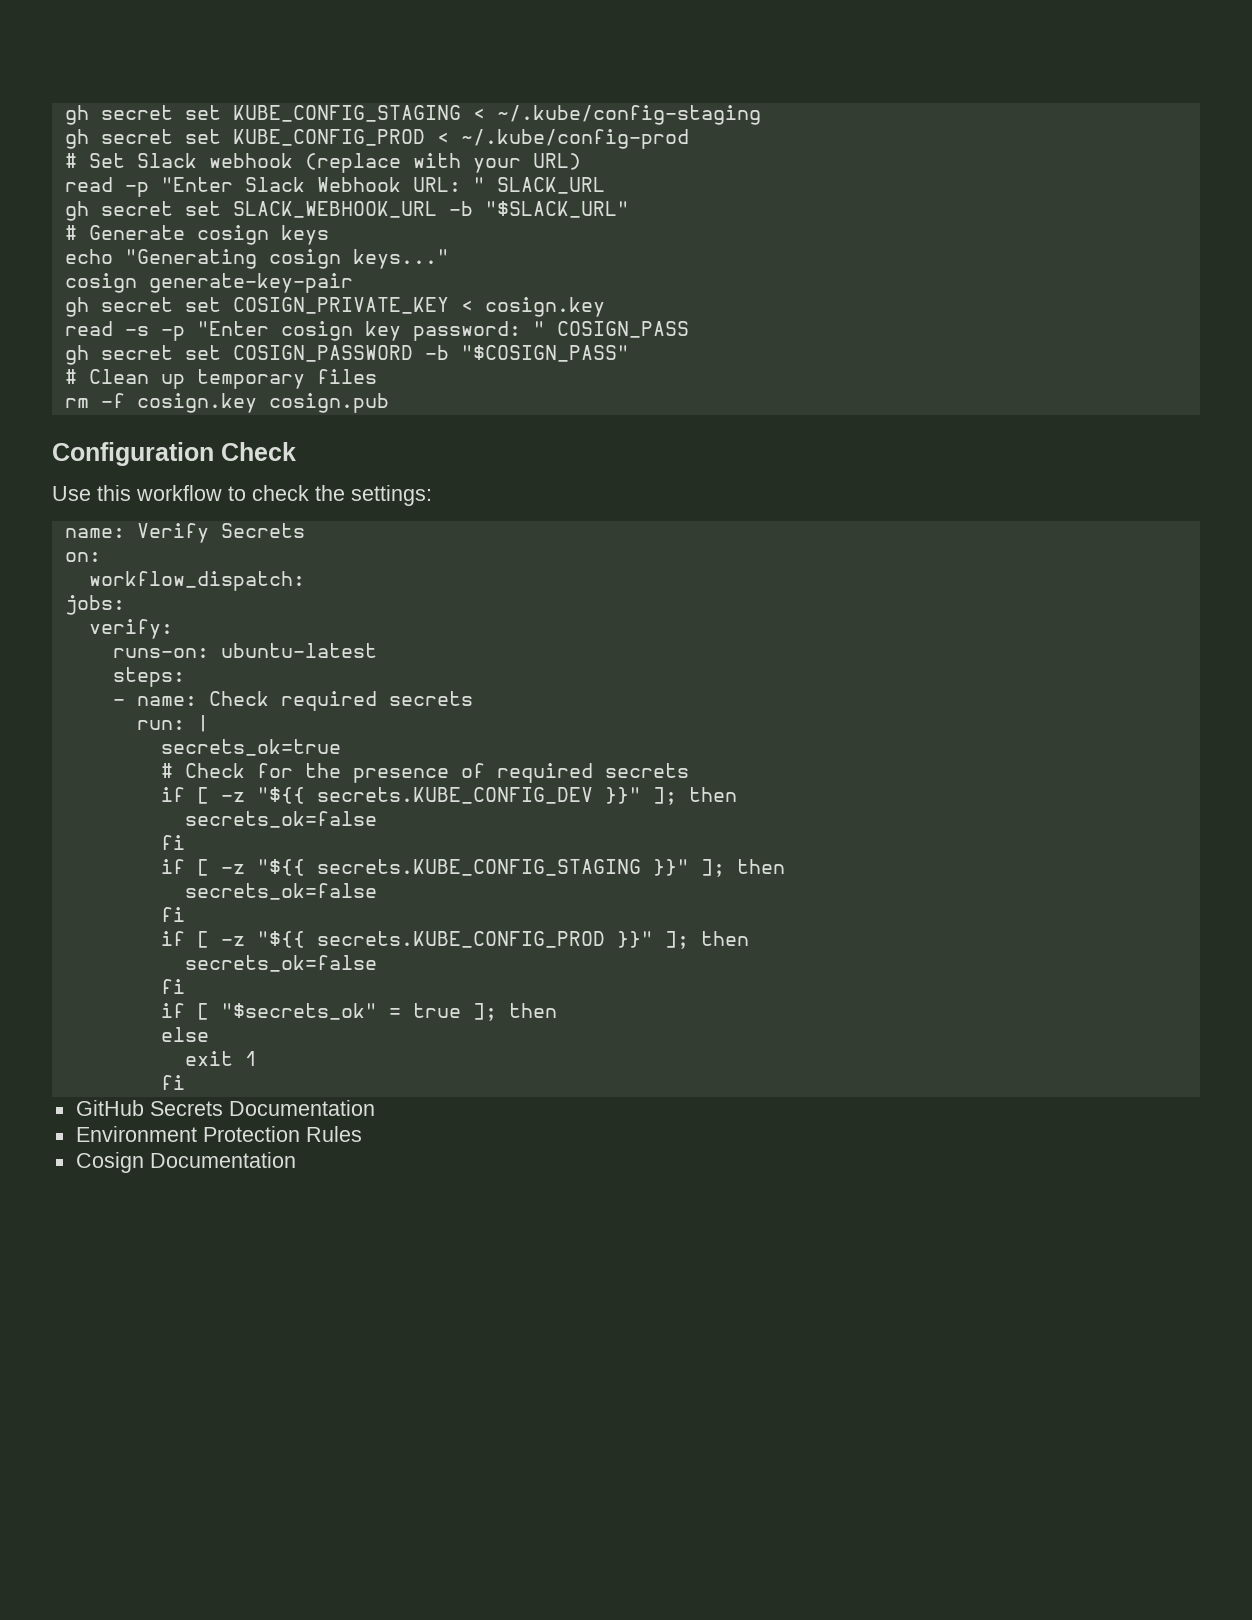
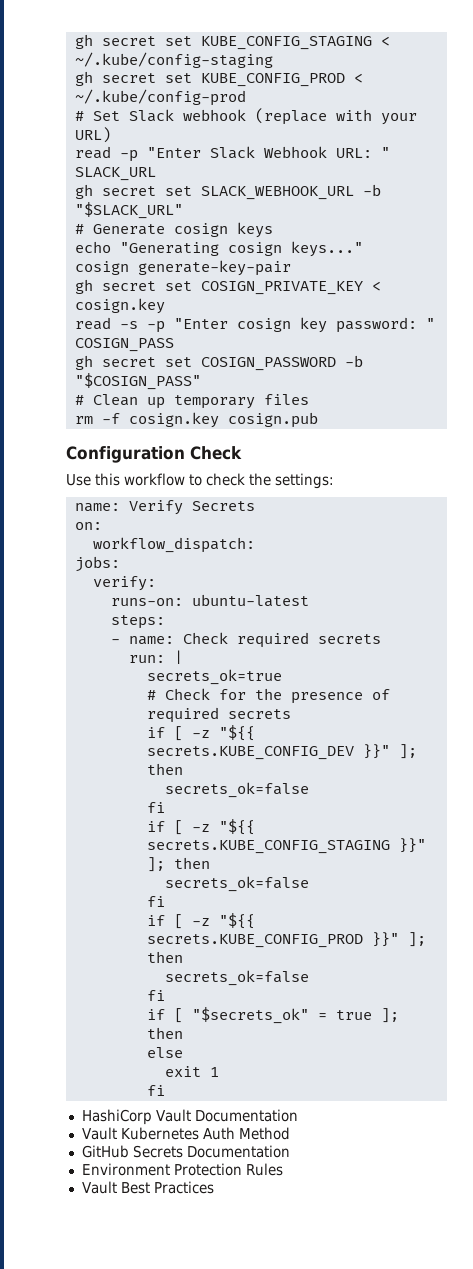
(185, 1082) none -> [81,1109,298,1125] [81,1127,290,1140] // HashiCorp Vault Documentation // Vault Kubernetes Auth Method
[75,1152,296,1173] Cosign Documentation -> [81,1181,214,1194] Vault Best Practices

